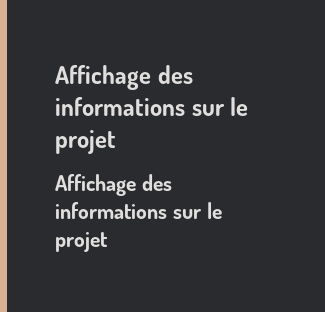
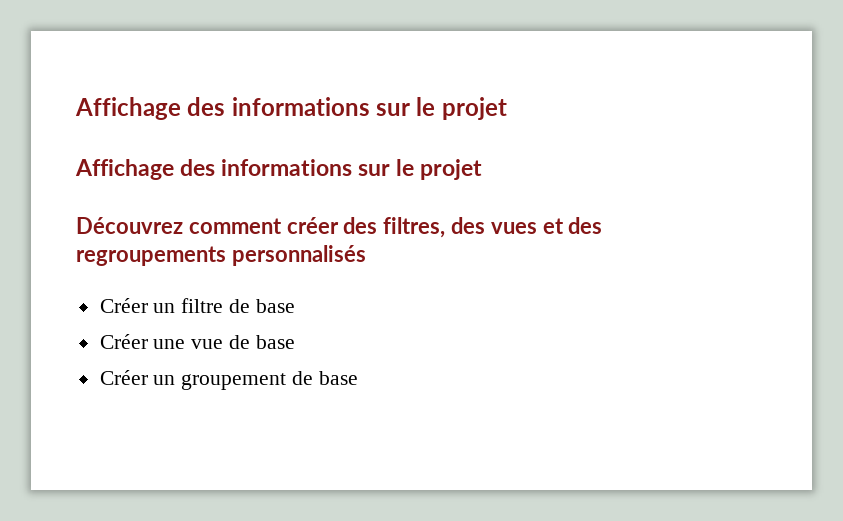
(108, 242) none -> [76,217,603,238] [76,245,366,266] [99,298,295,313] [99,334,295,349] [99,370,358,390] // Découvrez comment créer des filtres, des vues et des regroupements personnalisés // Créer un filtre de base // Créer une vue de base // Créer un groupement de base

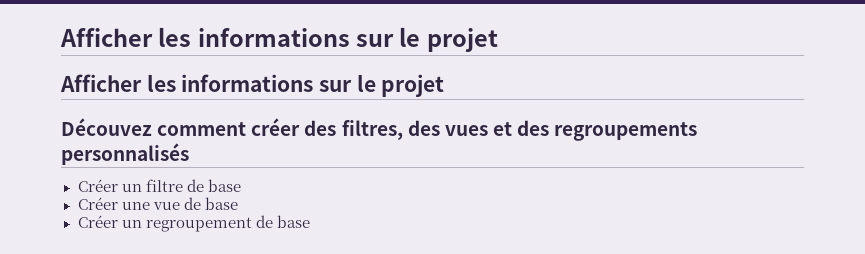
[75,97,507,120] [75,159,483,180] [76,217,183,234] Affichage des informations sur le projet // Affichage des informations sur le projet // Découvrez -> [60,27,498,52] [60,74,445,97] [61,118,152,136] Afficher les informations sur le projet // Afficher les informations sur le projet // Découvez
[181,373,287,390] groupement -> [145,217,252,232] regroupement

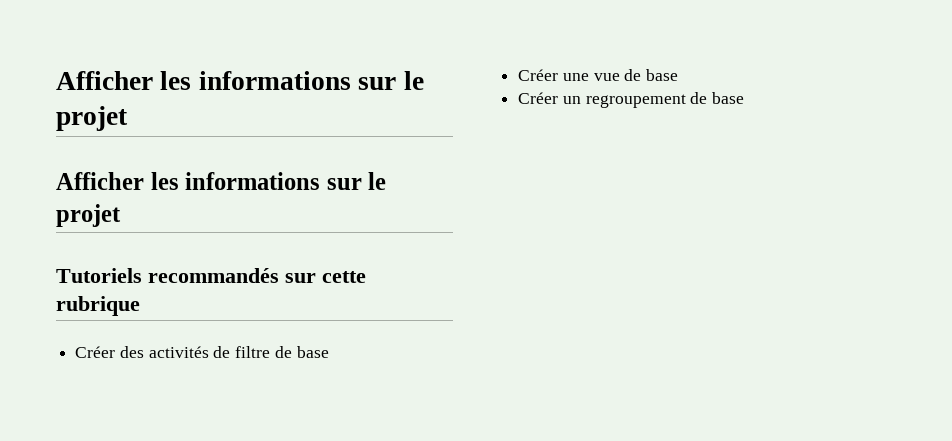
[61,118,698,141] [61,143,189,165] [77,179,142,192] Découvez comment créer des filtres, des vues et des regroupements personnalisés // Créer un -> [56,268,366,283] [56,296,140,316] [75,346,231,358] Tutoriels recommandés sur cette rubrique // Créer des activités de

